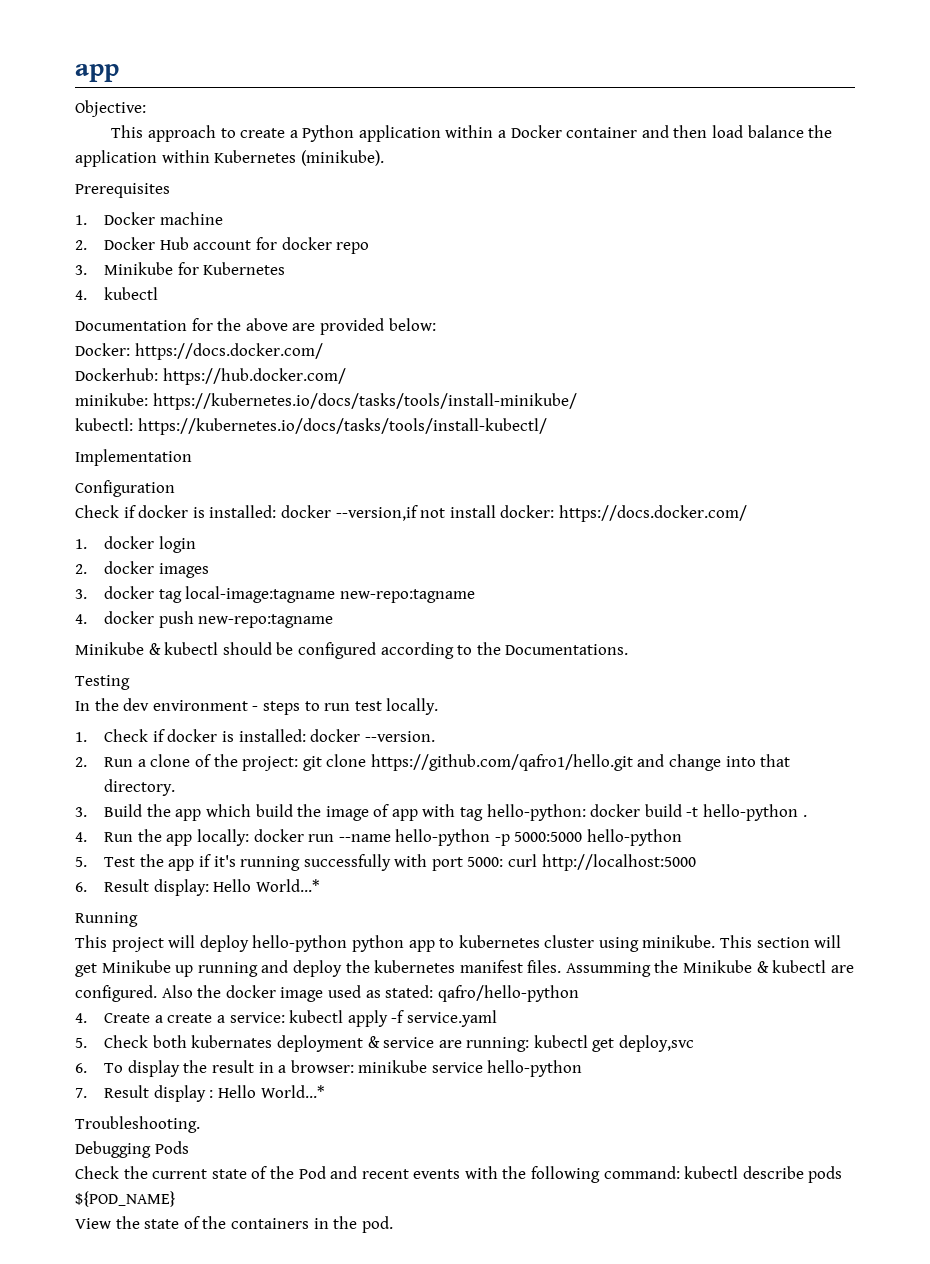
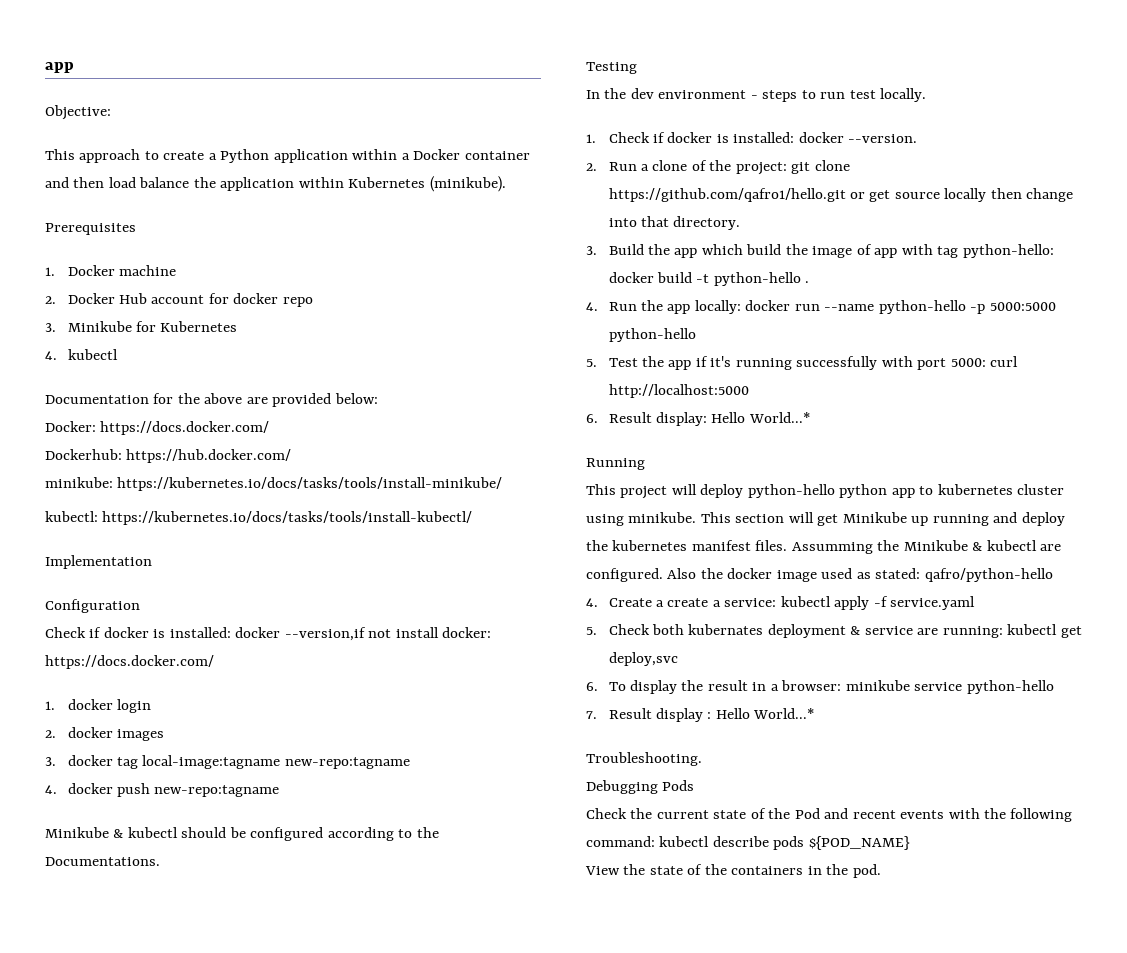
[637,754,665,767] and -> [850,188,1022,202] or get source locally then
[486,804,586,821] hello-python: -> [962,244,1054,258] python-hello:
[702,804,798,821] hello-python -> [713,272,801,286] python-hello
[395,829,491,846] hello-python -> [878,300,966,314] python-hello
[587,829,683,846] hello-python -> [608,328,696,342] python-hello
[252,935,348,952] hello-python -> [747,484,835,498] python-hello
[437,985,579,1002] qafro/hello-python -> [924,568,1053,582] qafro/python-hello
[487,1060,583,1077] hello-python -> [966,680,1054,694] python-hello

